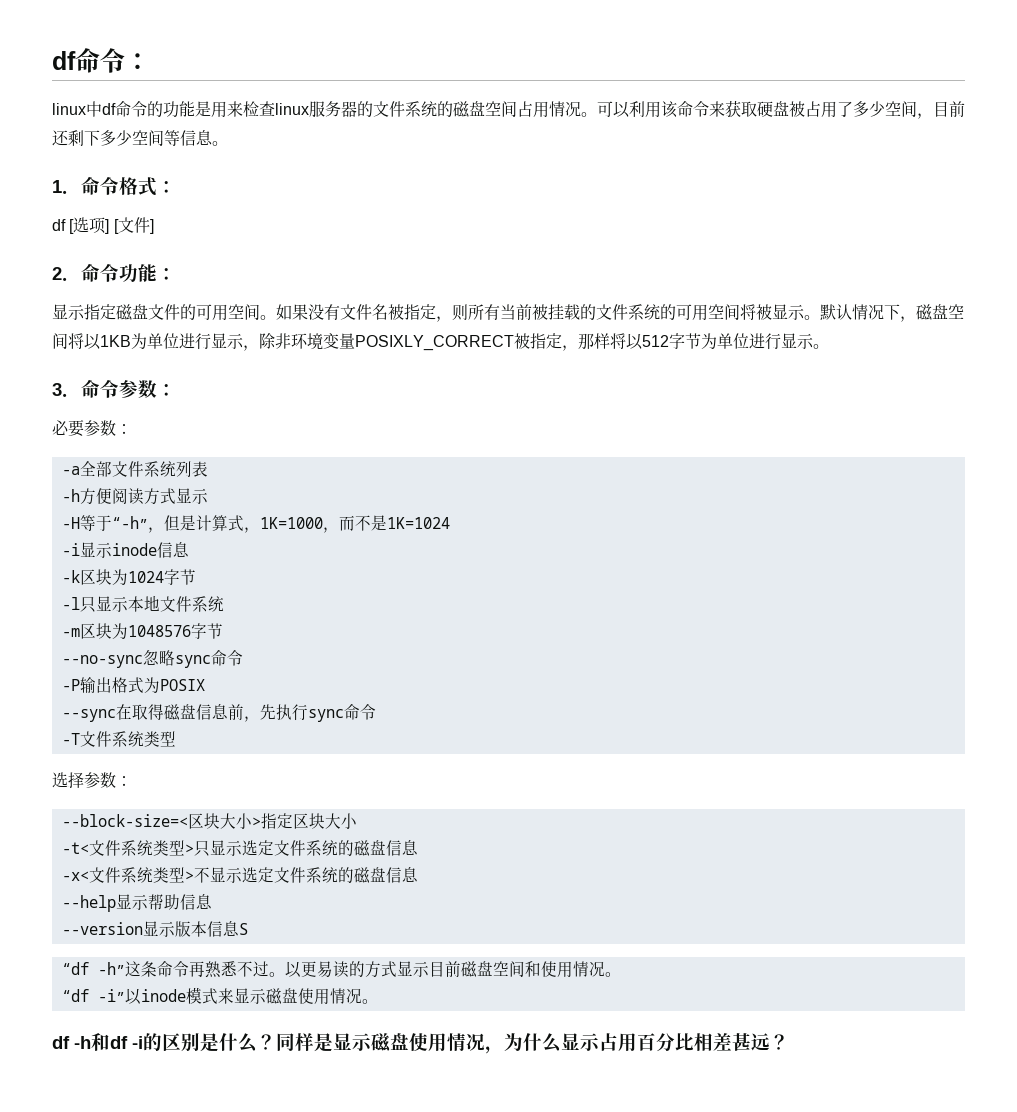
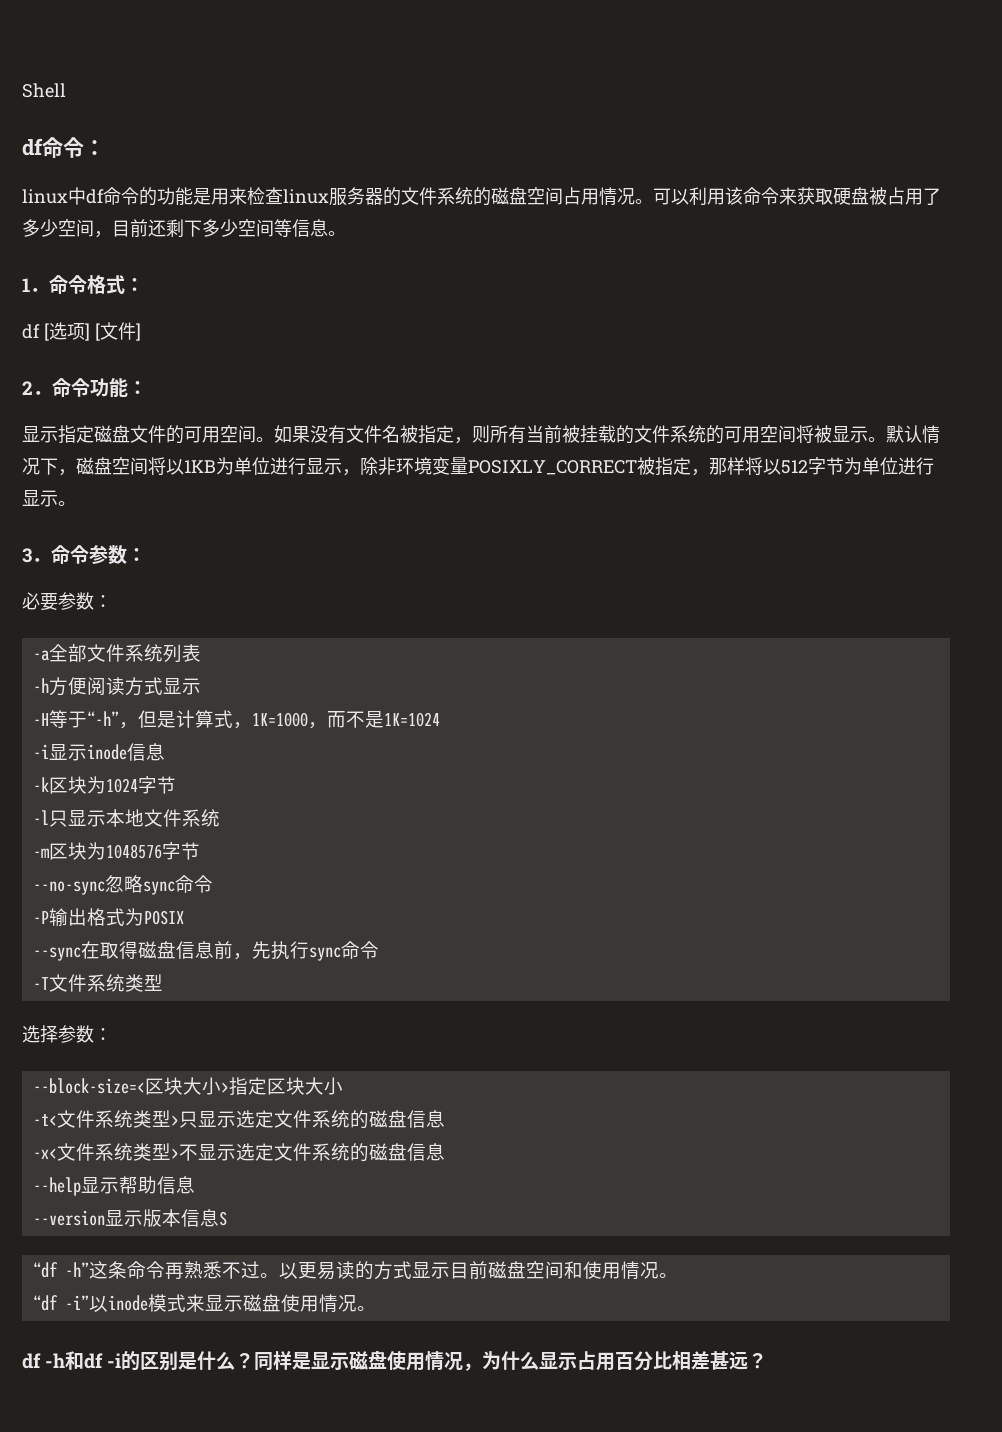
(52, 60) none -> [22,83,66,98] Shell //

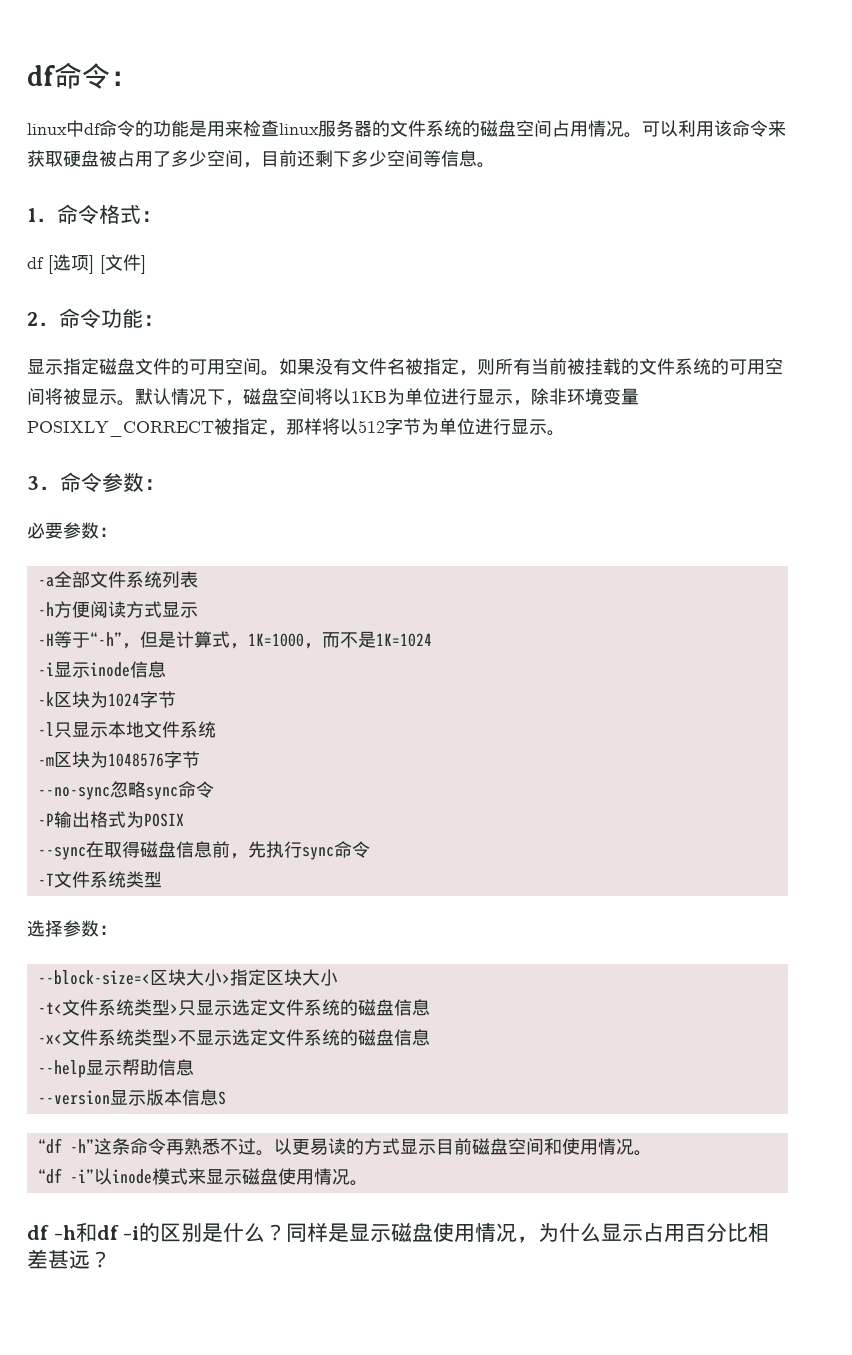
[22,83,66,98] Shell // -> (27, 75) none

